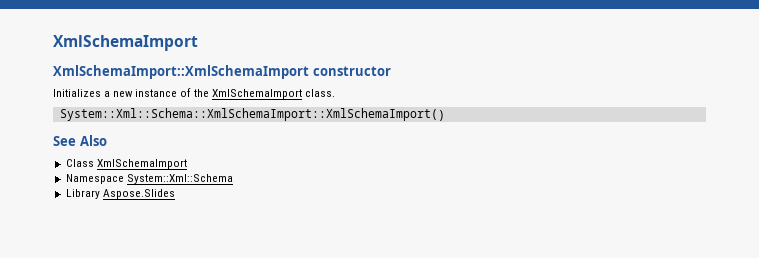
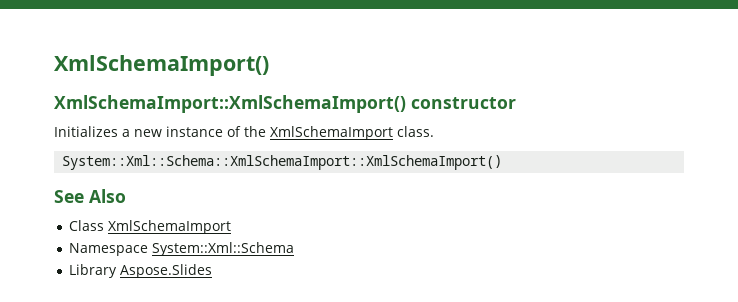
[53,35,198,51] [53,65,309,79] XmlSchemaImport // XmlSchemaImport::XmlSchemaImport -> [54,55,269,76] [54,95,406,113] XmlSchemaImport() // XmlSchemaImport::XmlSchemaImport()

